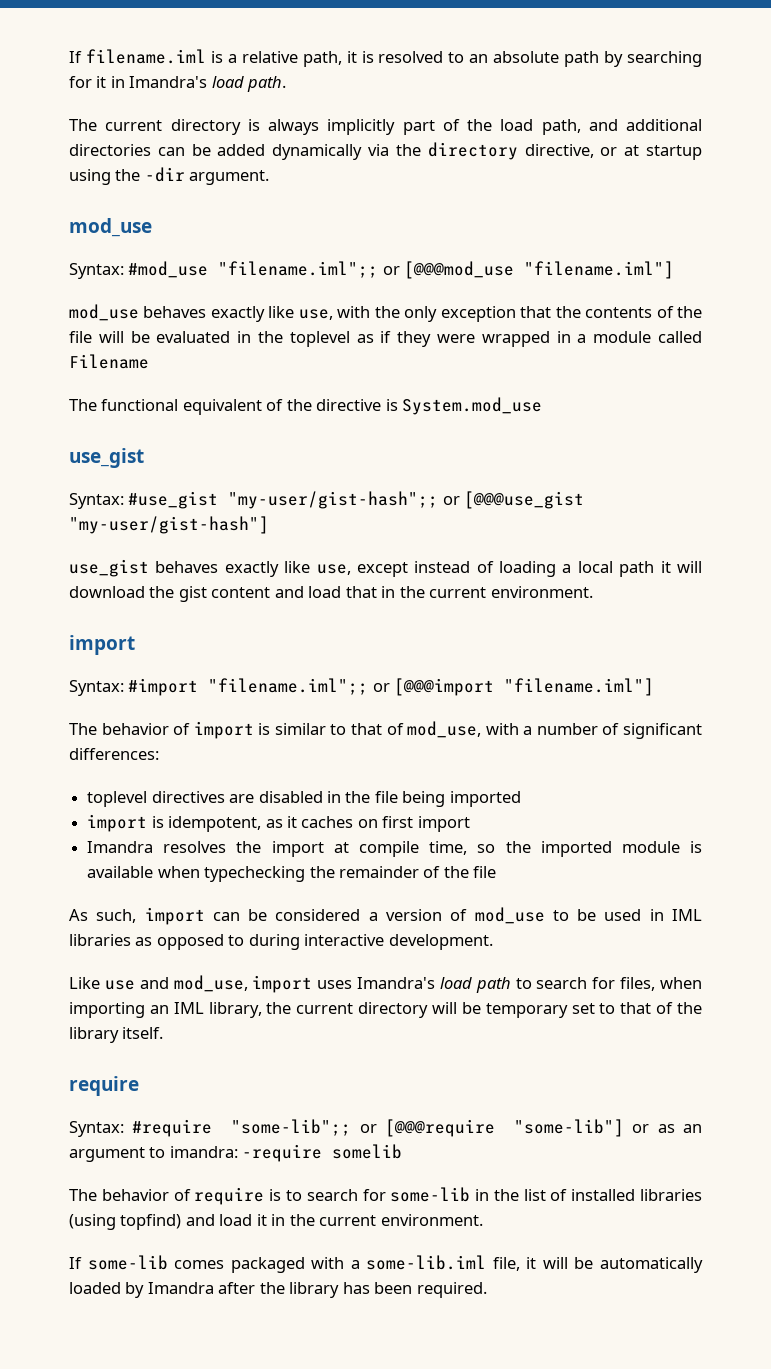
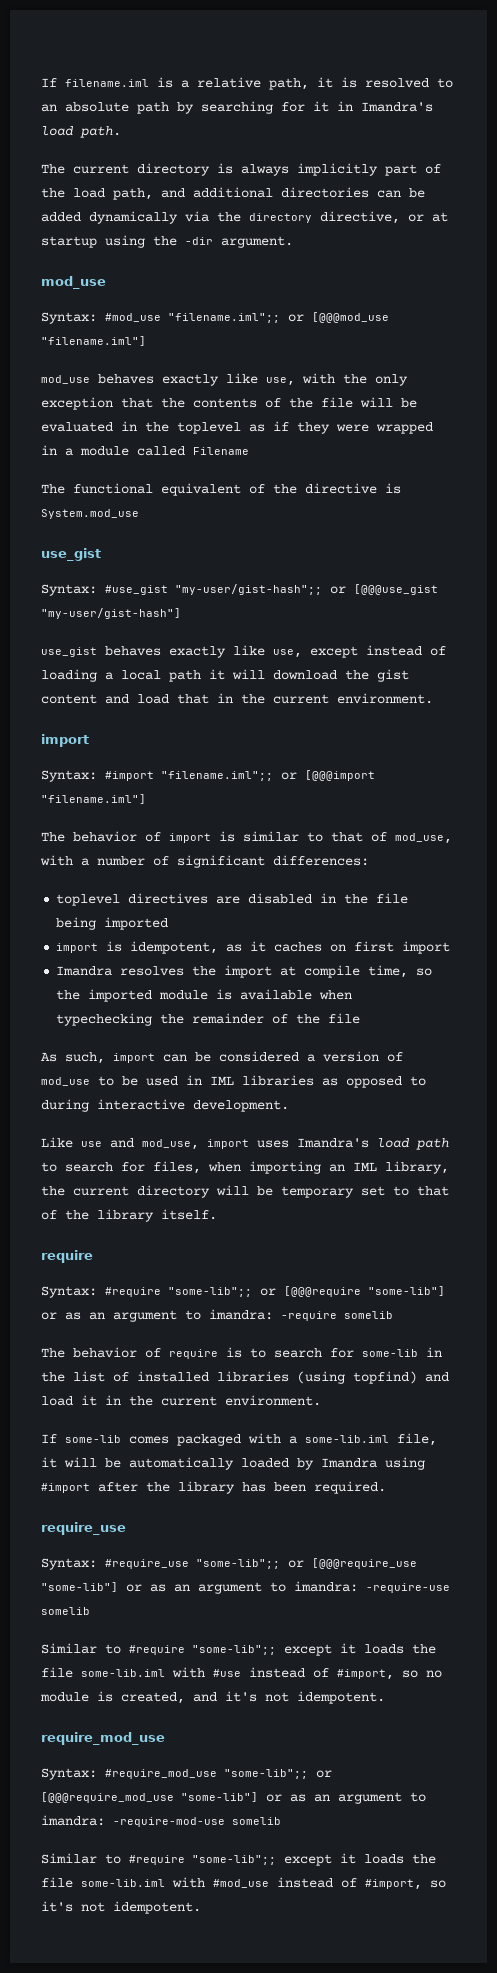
(214, 1288) none -> [385,1457,425,1470] [41,1483,90,1493] using #import
(487, 1290) none -> [41,1522,126,1535] [41,1558,417,1570] [41,1581,450,1594] [41,1607,90,1615] [41,1643,436,1656] [41,1667,442,1680] [40,1691,385,1704] [41,1732,165,1745] [41,1768,332,1780] [41,1792,426,1804] [41,1815,281,1827] [41,1853,436,1866] [41,1877,446,1890] [41,1901,201,1914] // require_use // Syntax: #require_use "some-lib";; or [@@@require_use "some-lib"] or as an argument to imandra: -require-use somelib // Similar to #require "some-lib";; except it loads the file some-lib.iml with #use instead of #import, so no module is created, and it's not idempotent. // require_mod_use // Syntax: #require_mod_use "some-lib";; or [@@@require_mod_use "some-lib"] or as an argument to imandra: -require-mod-use somelib // Similar to #require "some-lib";; except it loads the file some-lib.iml with #mod_use instead of #import, so it's not idempotent.

